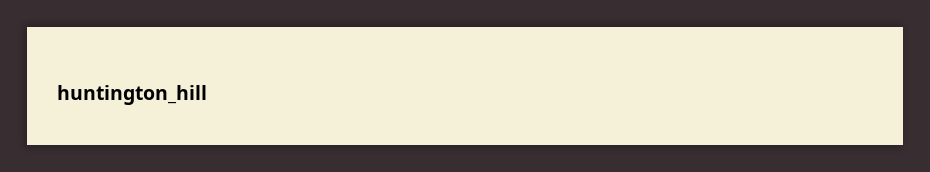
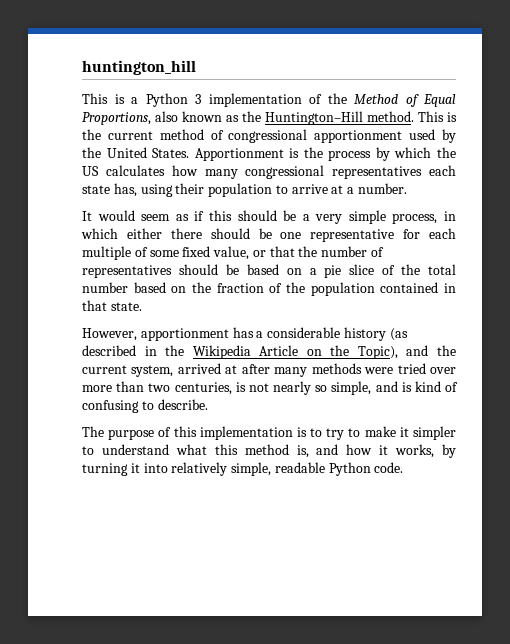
(207, 95) none -> [82,93,456,107] [82,111,457,125] [82,129,456,143] [82,147,456,161] [82,165,456,179] [82,183,408,197] [82,210,456,224] [81,228,456,242] [82,246,385,260] [82,264,456,278] [82,282,456,296] [82,300,142,311] [82,327,408,341] [82,345,456,359] [82,363,457,377] [82,381,458,395] [82,399,208,413] [82,426,456,440] [82,444,456,458] [82,462,404,476] // This is a Python 3 implementation of the Method of Equal Proportions, also known as the Huntington–Hill method. This is the current method of congressional apportionment used by the United States. Apportionment is the process by which the US calculates how many congressional representatives each state has, using their population to arrive at a number. // It would seem as if this should be a very simple process, in which either there should be one representative for each multiple of some fixed value, or that the number of representatives should be based on a pie slice of the total number based on the fraction of the population contained in that state. // However, apportionment has a considerable history (as described in the Wikipedia Article on the Topic), and the current system, arrived at after many methods were tried over more than two centuries, is not nearly so simple, and is kind of confusing to describe. // The purpose of this implementation is to try to make it simpler to understand what this method is, and how it works, by turning it into relatively simple, readable Python code.

